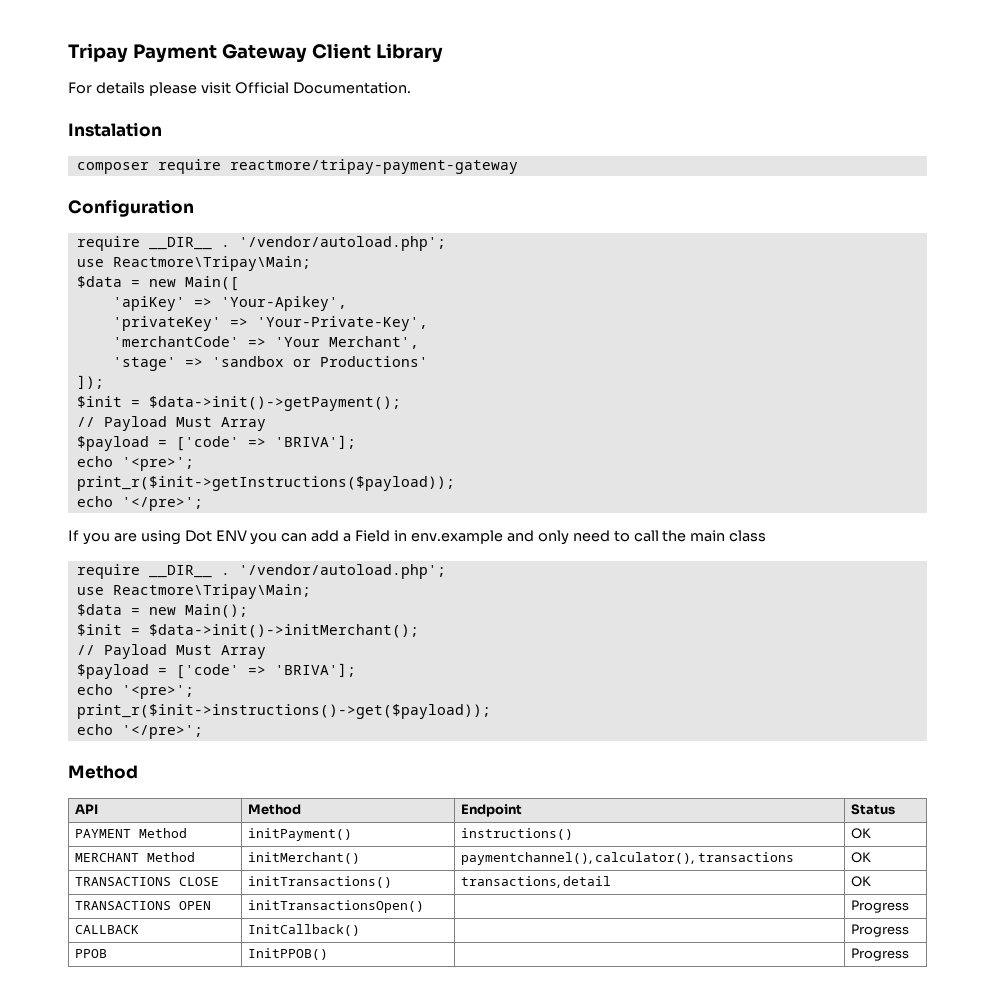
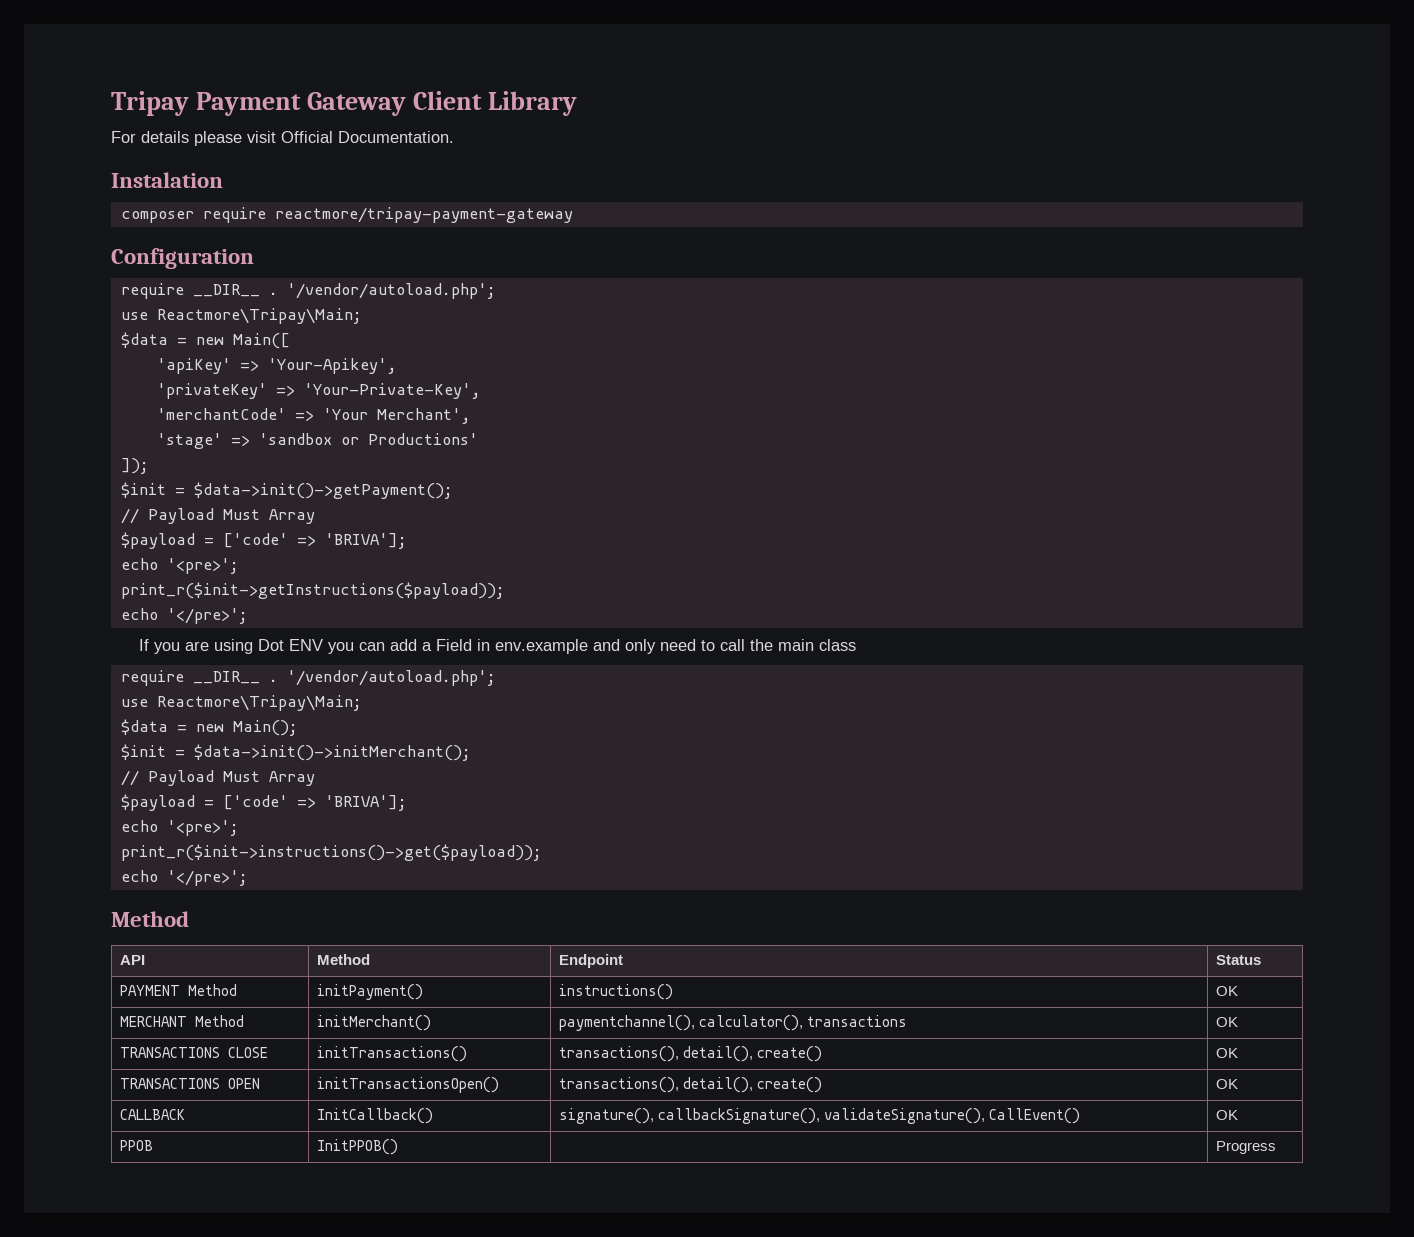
[460,876,612,889] transactions, detail -> [558,1046,822,1062] transactions(), detail(), create()
[850,900,909,913] [74,925,139,934] [247,924,360,936] [850,924,909,937] | Progress // CALLBACK | InitCallback() | | Progress -> [558,1077,822,1093] [1215,1079,1238,1089] [119,1109,185,1120] [316,1108,433,1124] [558,1108,1080,1124] [1215,1110,1238,1120] transactions(), detail(), create() | OK // CALLBACK | InitCallback() | signature(), callbackSignature(), validateSignature(), CallEvent() | OK

